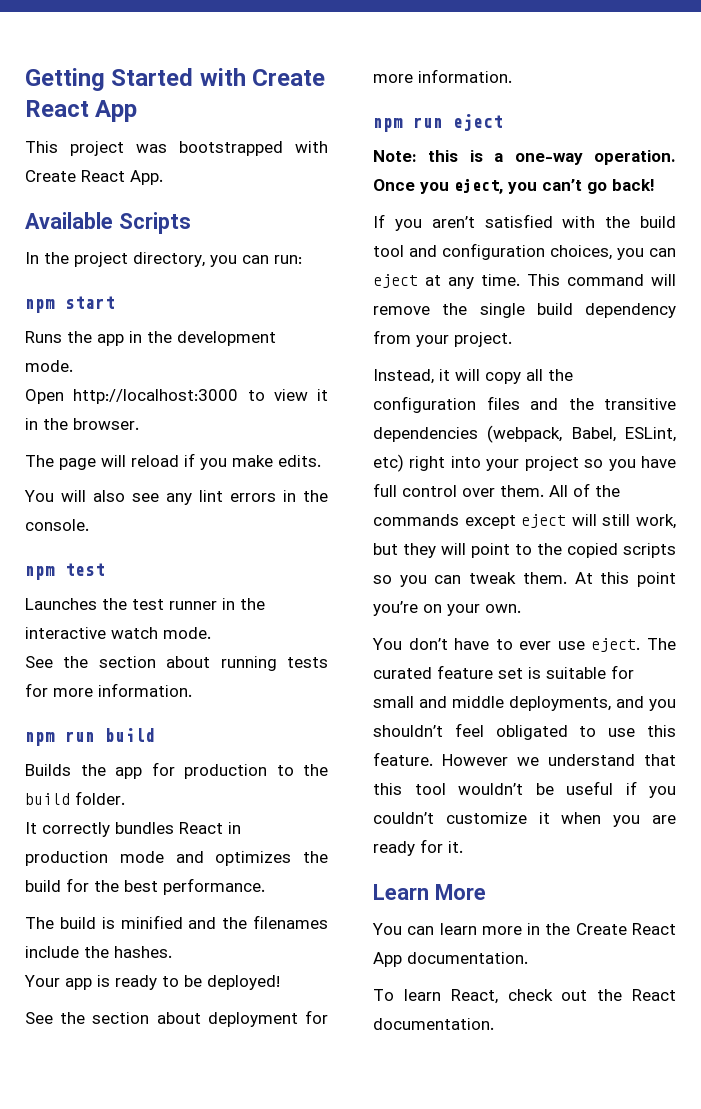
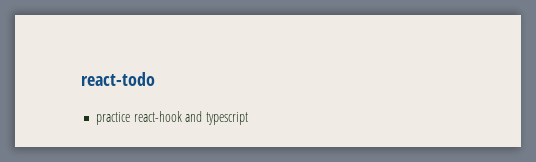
[25,68,326,91] [25,100,138,122] [25,141,328,156] [25,170,163,185] [25,212,191,234] [25,252,302,267] [25,296,115,313] [25,331,276,346] [25,360,73,372] [25,389,328,404] [25,418,139,430] [25,453,321,470] [24,490,328,505] [25,519,89,531] [25,563,105,580] [25,598,265,610] [25,627,211,639] [25,656,328,671] [25,683,192,697] [25,728,155,746] [25,762,328,779] [25,791,125,805] [25,822,241,837] [25,851,328,866] [25,878,265,895] [25,915,328,929] [25,946,172,958] [24,975,280,990] [25,1010,328,1027] [373,69,512,83] [373,114,503,132] [373,150,676,165] [373,178,654,194] [373,214,676,231] [373,243,676,260] [373,274,676,289] [373,303,676,318] [373,330,512,347] [373,369,573,384] [373,396,676,413] [373,425,676,443] [373,454,676,472] [373,483,620,497] [373,514,676,529] [373,543,676,558] [373,572,676,587] [373,601,521,616] [372,638,676,652] [373,665,634,679] [373,696,676,711] [373,723,676,740] [373,752,676,766] [373,781,676,798] [373,812,676,827] [373,839,463,856] [373,884,486,900] [372,923,676,935] [373,952,528,967] [373,989,676,1004] [373,1018,494,1030] Getting Started with Create React App // This project was bootstrapped with Create React App. // Available Scripts // In the project directory, you can run: // npm start // Runs the app in the development mode. // Open http://localhost:3000 to view it in the browser. // The page will reload if you make edits. // You will also see any lint errors in the console. // npm test // Launches the test runner in the interactive watch mode. // See the section about running tests for more information. // npm run build // Builds the app for production to the build folder. // It correctly bundles React in production mode and optimizes the build for the best performance. // The build is minified and the filenames include the hashes. // Your app is ready to be deployed! // See the section about deployment for more information. // npm run eject // Note: this is a one-way operation. Once you eject, you can’t go back! // If you aren’t satisfied with the build tool and configuration choices, you can eject at any time. This command will remove the single build dependency from your project. // Instead, it will copy all the configuration files and the transitive dependencies (webpack, Babel, ESLint, etc) right into your project so you have full control over them. All of the commands except eject will still work, but they will point to the copied scripts so you can tweak them. At this point you’re on your own. // You don’t have to ever use eject. The curated feature set is suitable for small and middle deployments, and you shouldn’t feel obligated to use this feature. However we understand that this tool wouldn’t be useful if you couldn’t customize it when you are ready for it. // Learn More // You can learn more in the Create React App documentation. // To learn React, check out the React documentation. -> [81,72,155,86] [95,111,248,125] react-todo // practice react-hook and typescript

